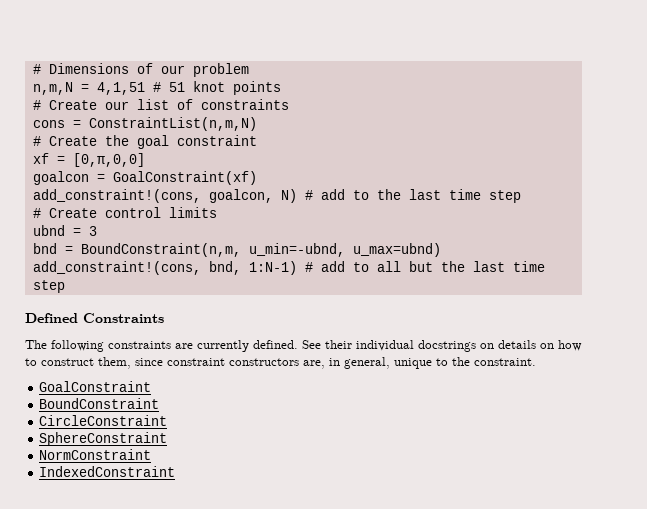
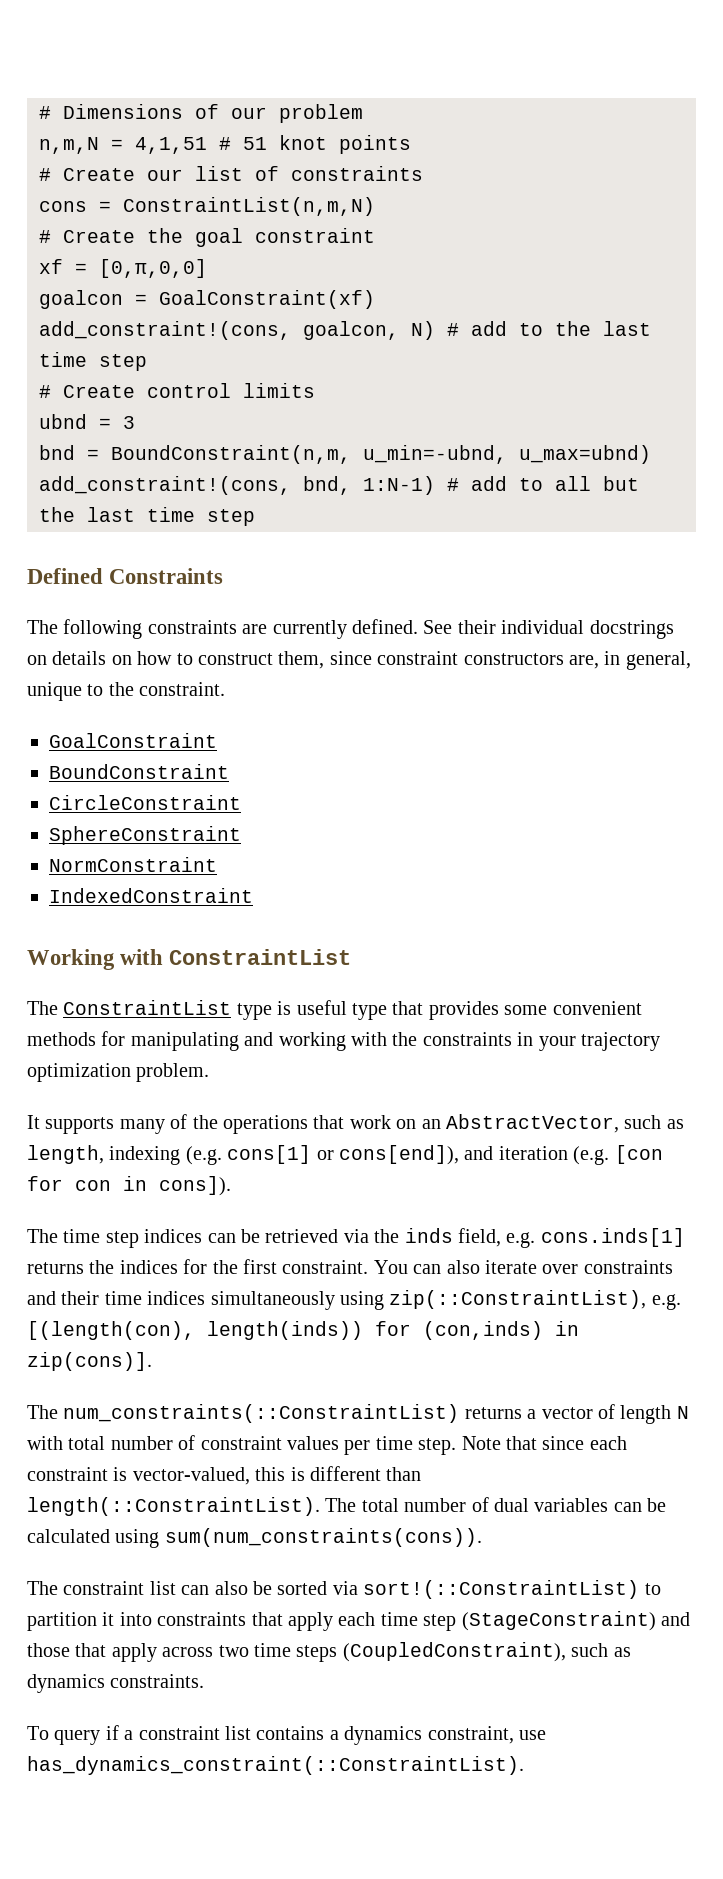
(176, 471) none -> [27,949,352,970] [27,1000,642,1020] [27,1031,660,1051] [27,1063,210,1082] [27,1114,684,1134] [27,1145,663,1165] [27,1176,231,1196] [27,1228,685,1248] [27,1259,673,1274] [27,1290,681,1310] [27,1321,579,1340] [27,1352,152,1371] [27,1404,689,1424] [27,1435,627,1455] [27,1466,422,1485] [27,1497,667,1516] [27,1528,482,1548] [27,1580,661,1599] [27,1611,690,1631] [27,1642,631,1662] [27,1674,205,1693] [27,1725,546,1745] [27,1756,524,1775] // Working with ConstraintList // The ConstraintList type is useful type that provides some convenient methods for manipulating and working with the constraints in your trajectory optimization problem. // It supports many of the operations that work on an AbstractVector, such as length, indexing (e.g. cons[1] or cons[end]), and iteration (e.g. [con for con in cons]). // The time step indices can be retrieved via the inds field, e.g. cons.inds[1] returns the indices for the first constraint. You can also iterate over constraints and their time indices simultaneously using zip(::ConstraintList), e.g. [(length(con), length(inds)) for (con,inds) in zip(cons)]. // The num_constraints(::ConstraintList) returns a vector of length N with total number of constraint values per time step. Note that since each constraint is vector-valued, this is different than length(::ConstraintList). The total number of dual variables can be calculated using sum(num_constraints(cons)). // The constraint list can also be sorted via sort!(::ConstraintList) to partition it into constraints that apply each time step (StageConstraint) and those that apply across two time steps (CoupledConstraint), such as dynamics constraints. // To query if a constraint list contains a dynamics constraint, use has_dynamics_constraint(::ConstraintList).

